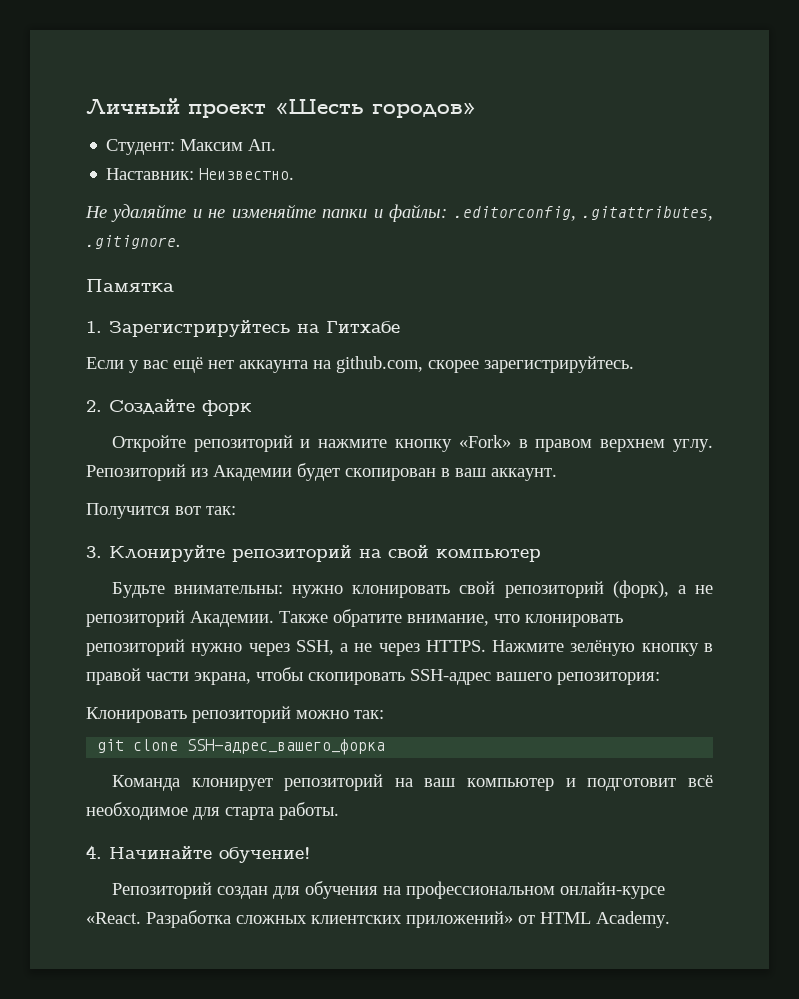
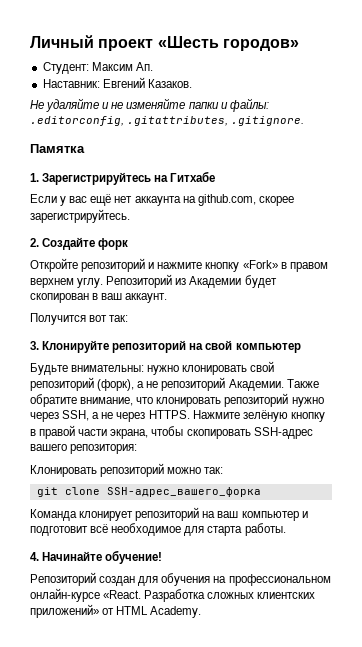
[199,168,295,180] Неизвестно. -> [102,77,192,88] Евгений Казаков.

